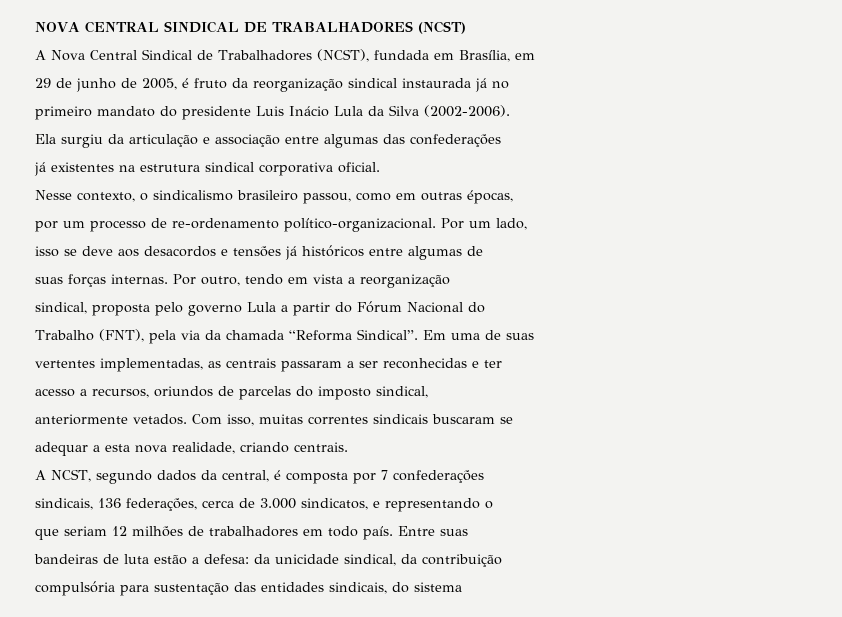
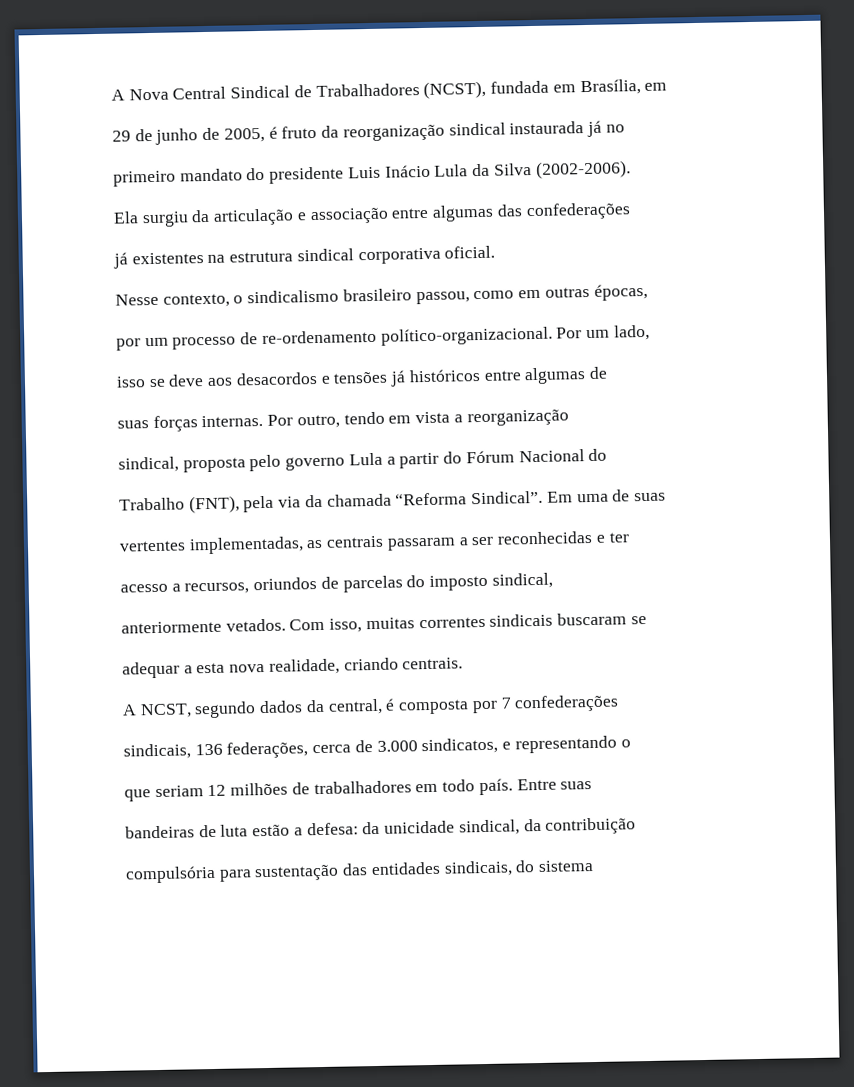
[35,21,466,34] NOVA CENTRAL SINDICAL DE TRABALHADORES (NCST) // -> (111, 95) none

